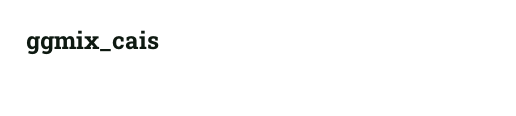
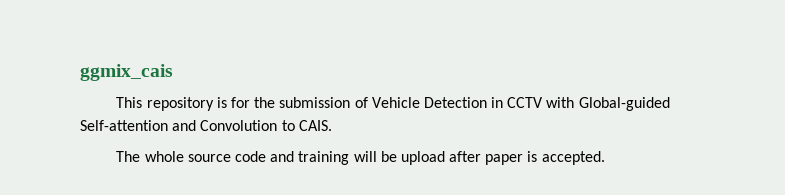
(159, 42) none -> [116,97,670,111] [80,120,332,131] [116,151,605,165] // This repository is for the submission of Vehicle Detection in CCTV with Global-guided Self-attention and Convolution to CAIS. // The whole source code and training will be upload after paper is accepted.

